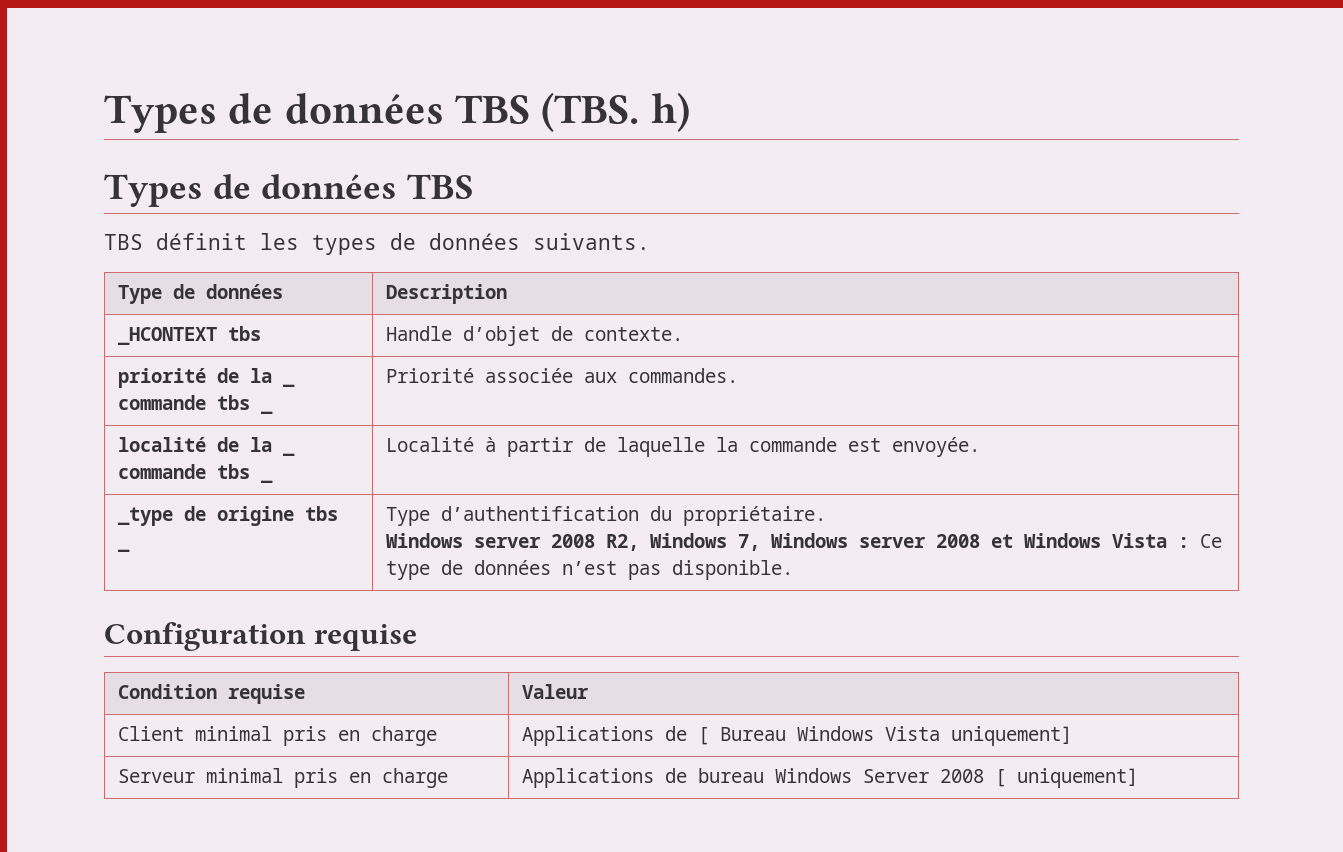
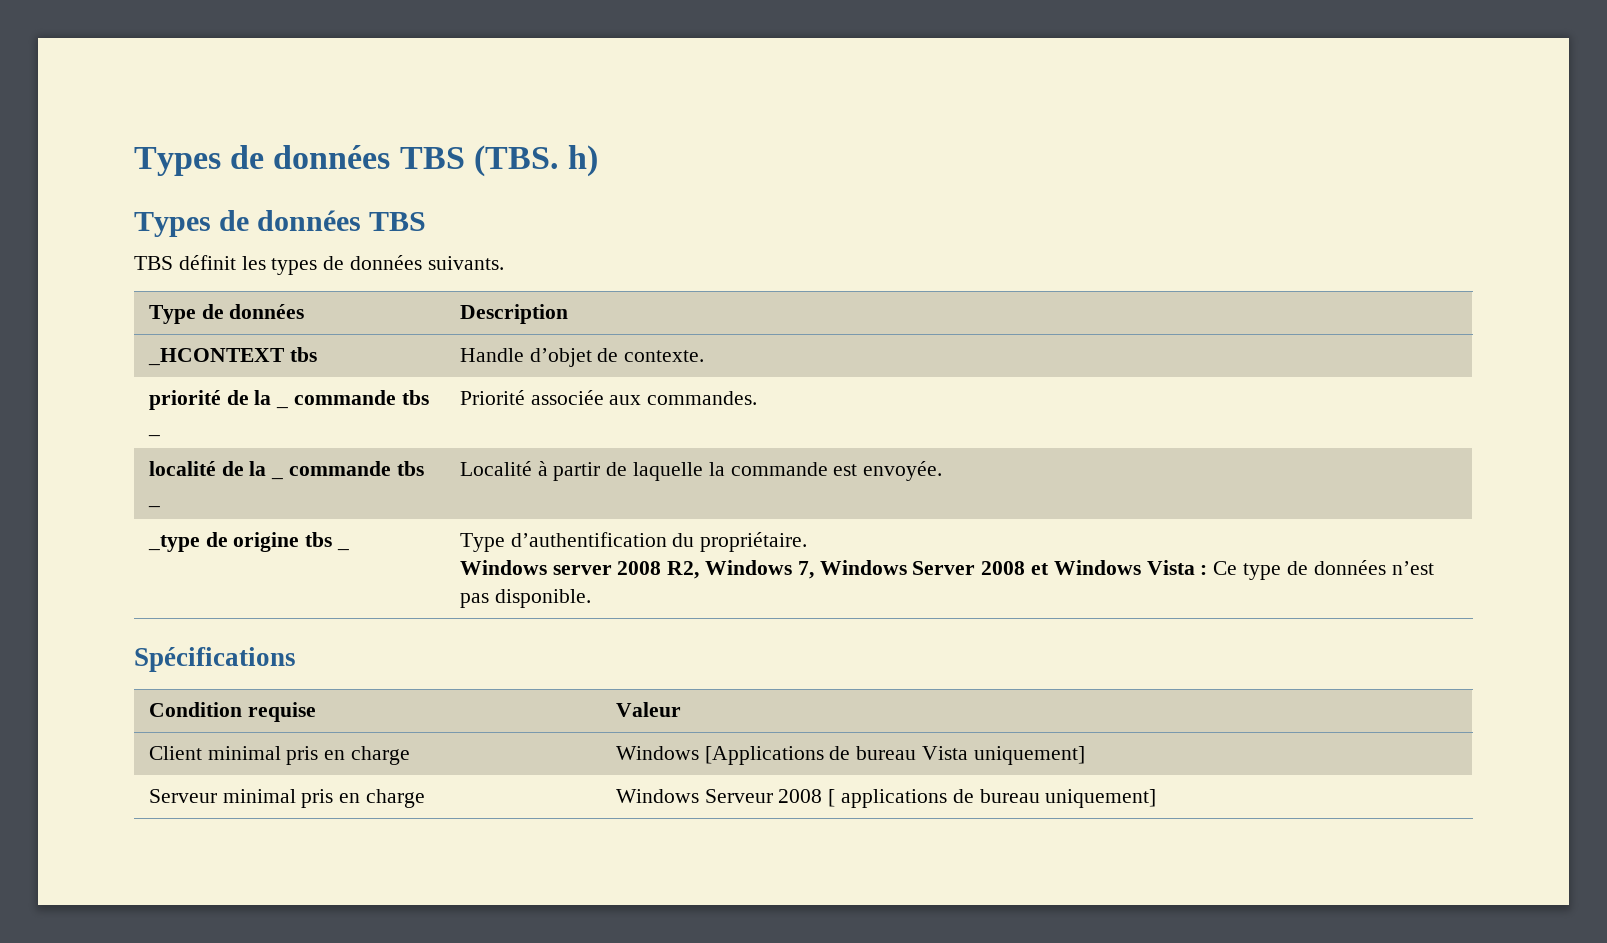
[858,537,926,548] server -> [912,561,976,575] Server
[104,622,417,651] Configuration requise -> [134,647,296,672] Spécifications
[521,726,874,746] Applications de [ Bureau Windows -> [615,746,917,765] Windows [Applications de bureau
[521,768,1006,788] Applications de bureau Windows Server 2008 [ -> [615,789,1040,808] Windows Serveur 2008 [ applications de bureau

